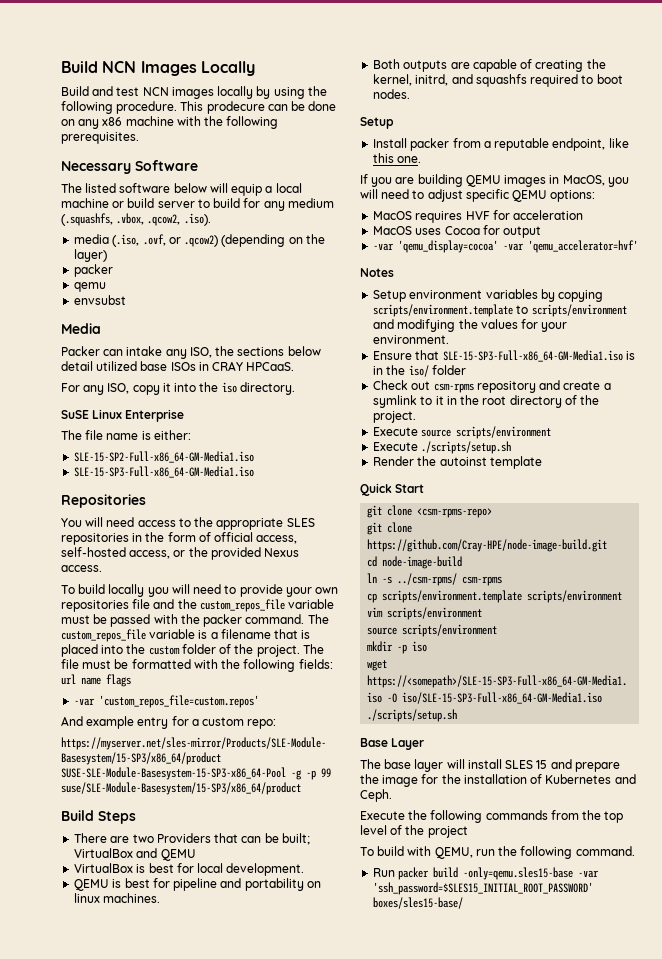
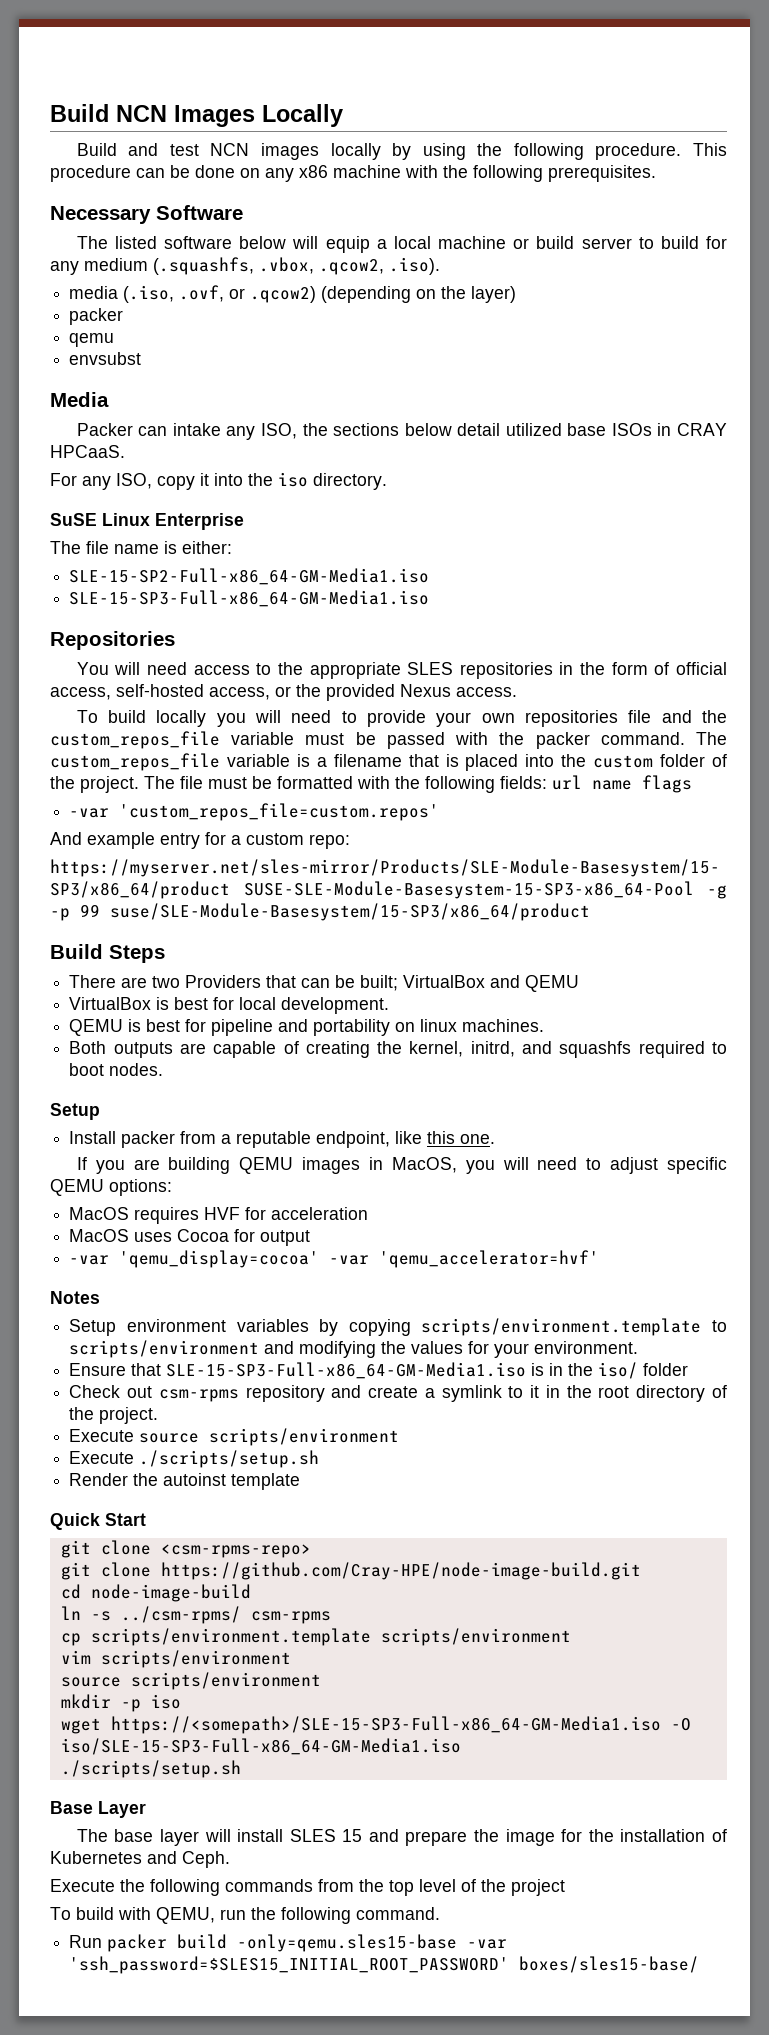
[206,101,265,114] prodecure -> [50,165,131,182] procedure

